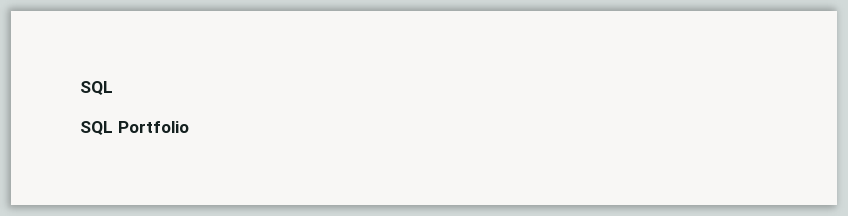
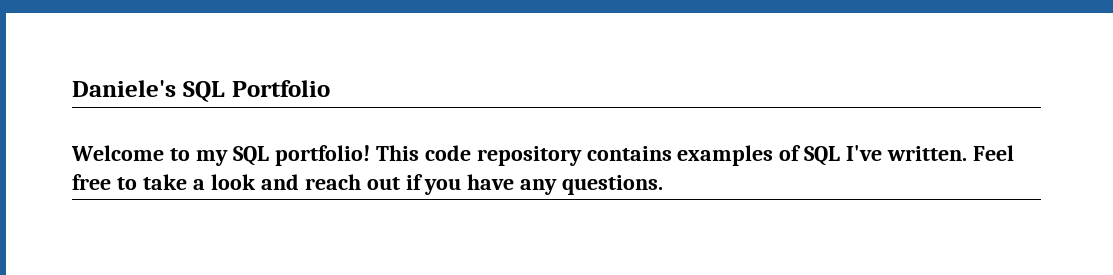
[80,81,113,95] SQL // -> [72,80,176,97] Daniele's
(189, 127) none -> [71,145,1015,166] [72,174,664,195] // Welcome to my SQL portfolio! This code repository contains examples of SQL I've written. Feel free to take a look and reach out if you have any questions.

